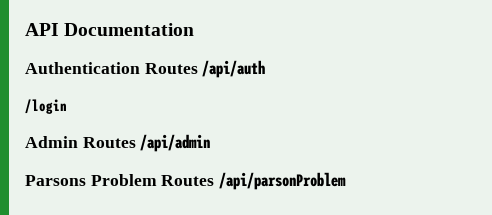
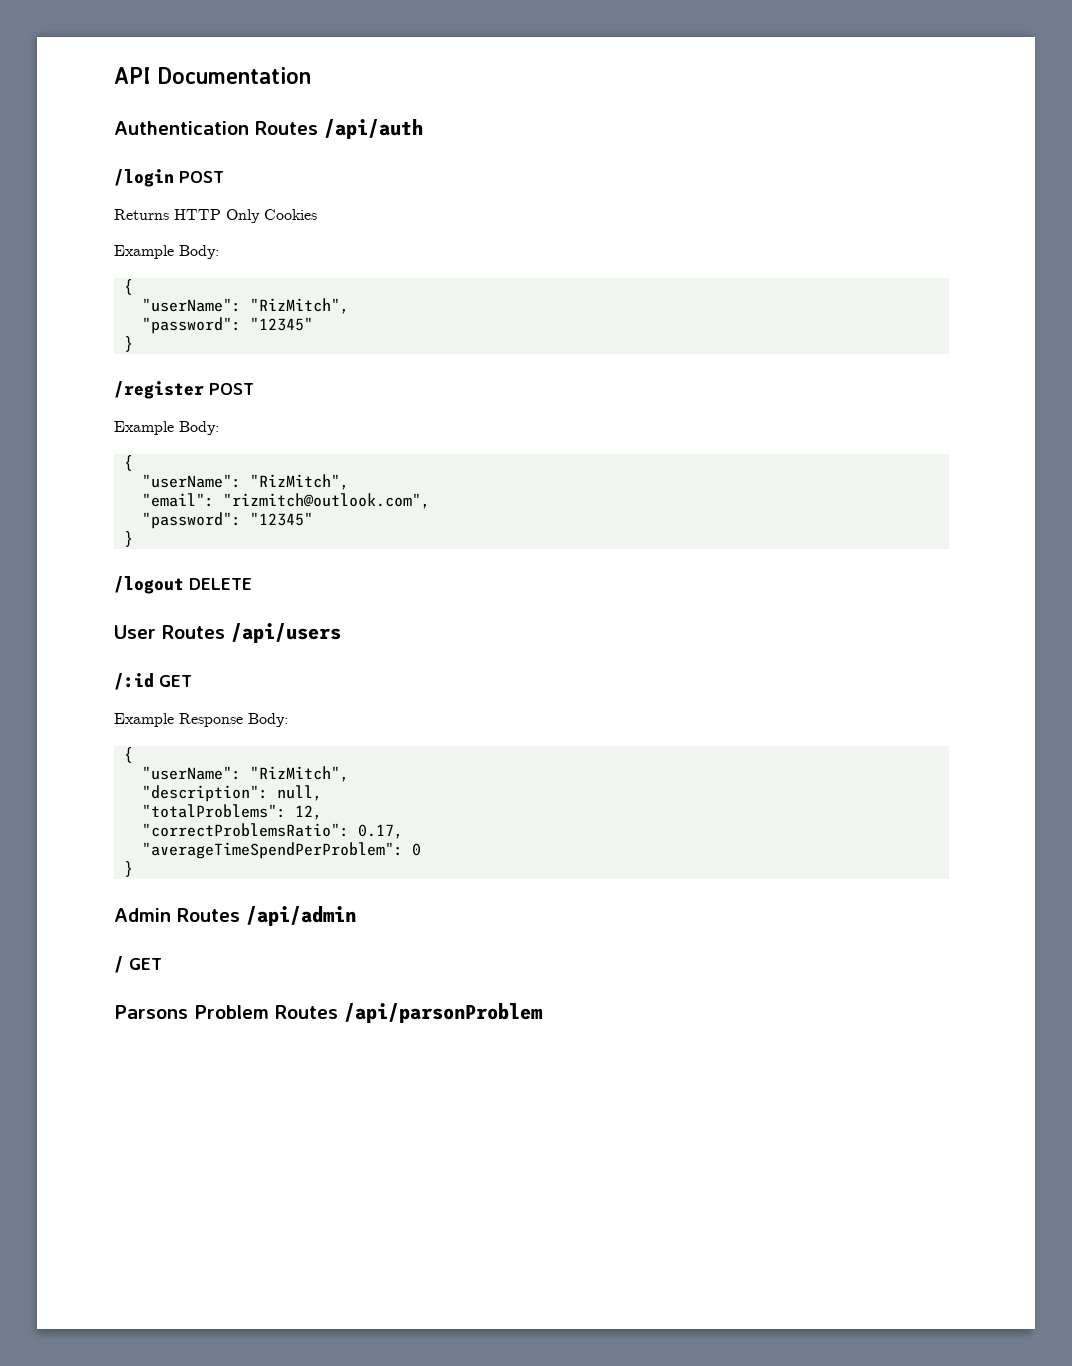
(67, 106) none -> [179,171,224,183] [114,209,317,223] [114,245,219,259] [123,279,133,295] [141,298,349,314] [141,317,313,334] [123,336,133,352] [114,381,254,399] [114,421,219,435] [123,455,133,471] [141,474,349,490] [141,493,430,509] [141,512,313,529] [123,531,133,547] [114,576,252,594] [114,623,341,643] [114,673,192,690] [114,713,288,727] [123,747,133,763] [141,766,349,782] [141,785,322,802] [141,804,322,820] [141,823,403,839] [141,842,421,859] [123,861,133,877] POST // Returns HTTP Only Cookies // Example Body: // { // "userName": "RizMitch", // "password": "12345" // } // /register POST // Example Body: // { // "userName": "RizMitch", // "email": "rizmitch@outlook.com", // "password": "12345" // } // /logout DELETE // User Routes /api/users // /:id GET // Example Response Body: // { // "userName": "RizMitch", // "description": null, // "totalProblems": 12, // "correctProblemsRatio": 0.17, // "averageTimeSpendPerProblem": 0 // }
(211, 143) none -> [114,956,162,973] // / GET

